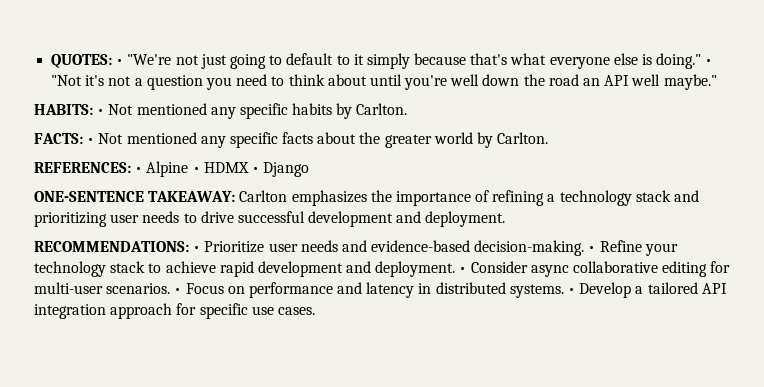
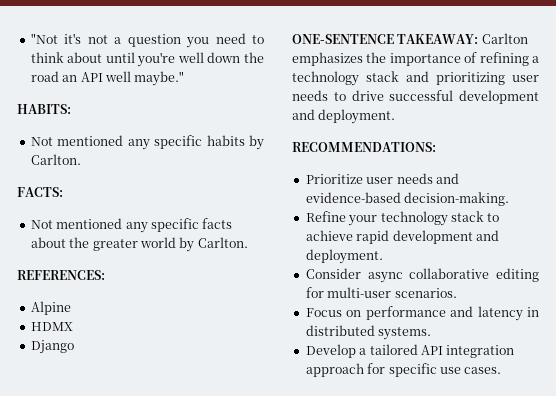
[51,53,713,69] QUOTES: • "We're not just going to default to it simply because that's what everyone else is doing." • -> (30, 38) none
[97,109,105,115] • -> (71, 109) //
[87,138,95,144] • -> (63, 192) //
[135,167,143,173] • -> (105, 275) //
[192,167,200,173] • -> (71, 308) //
[251,167,259,173] • -> (73, 326) //
[193,246,201,252] • -> (436, 147) //
[588,246,596,252] • -> (510, 199) //
[459,267,467,273] • -> (383, 256) //
[174,288,182,294] • -> (457, 293) //
[568,288,576,294] • -> (432, 333) //

